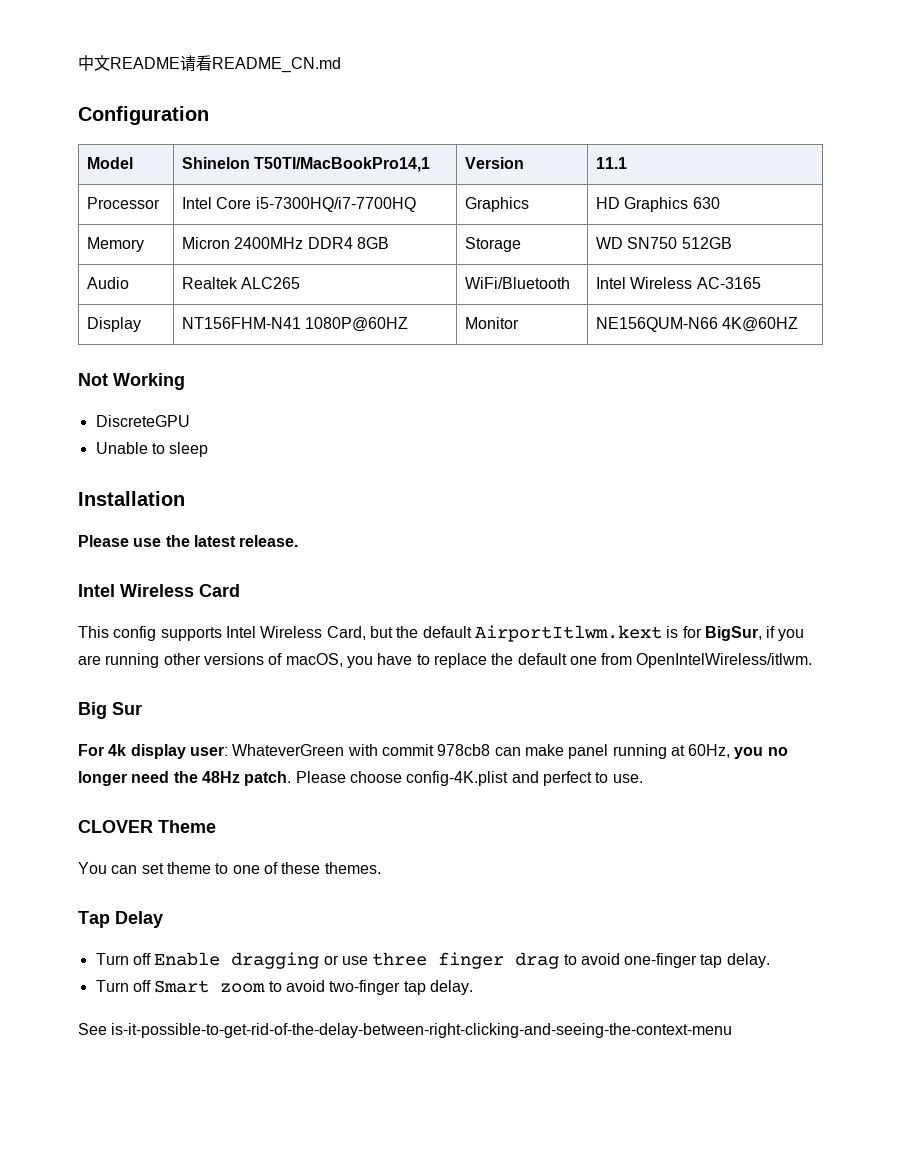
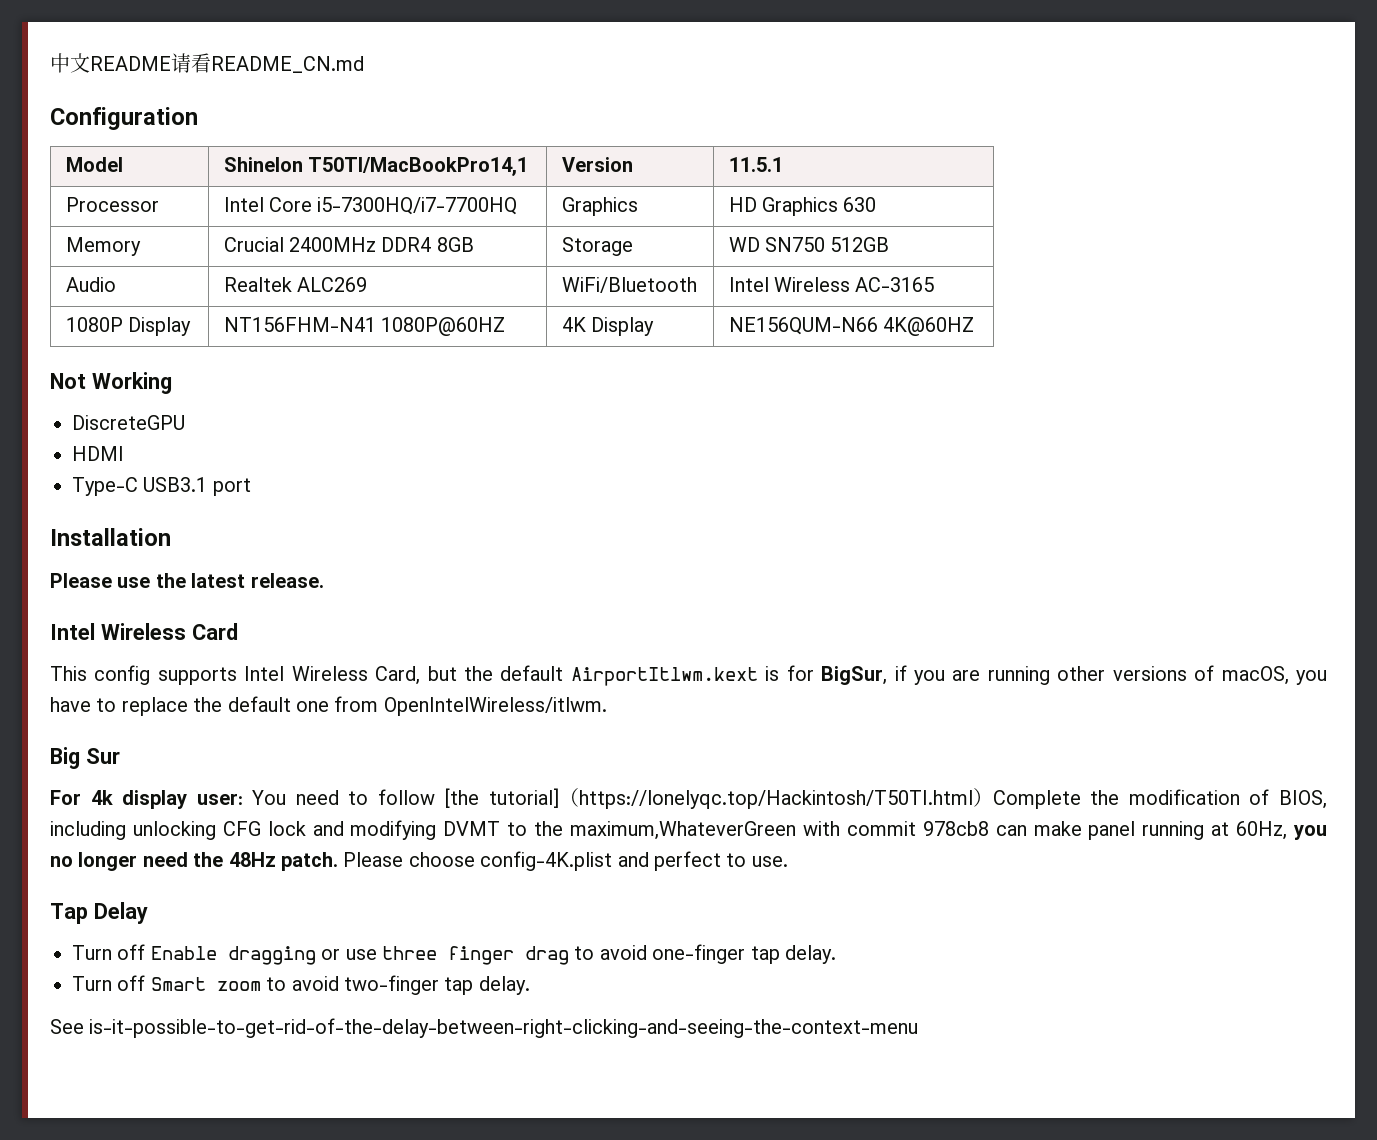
[595,157,627,169] 11.1 -> [728,157,783,172] 11.5.1
[181,237,230,249] Micron -> [223,237,284,252] Crucial
[241,277,301,289] ALC265 -> [297,277,368,292] ALC269
(761, 283) none -> [65,317,123,332] 1080P
[464,317,519,329] Monitor -> [561,317,655,336] 4K Display
[95,442,209,457] Unable to sleep -> [72,446,124,461] [72,477,251,496] HDMI // Type-C USB3.1 port
[232,744,345,756] WhateverGreen -> [252,788,1327,809] [50,820,797,840] You need to follow [the tutorial]（https://lonelyqc.top/Hackintosh/T50TI.html）Complete the modification of BIOS, including unlocking CFG lock and modifying DVMT to the maximum,WhateverGreen
[78,820,216,833] [78,862,381,874] // CLOVER Theme // You can set theme to one of these themes. -> (788, 861) none

